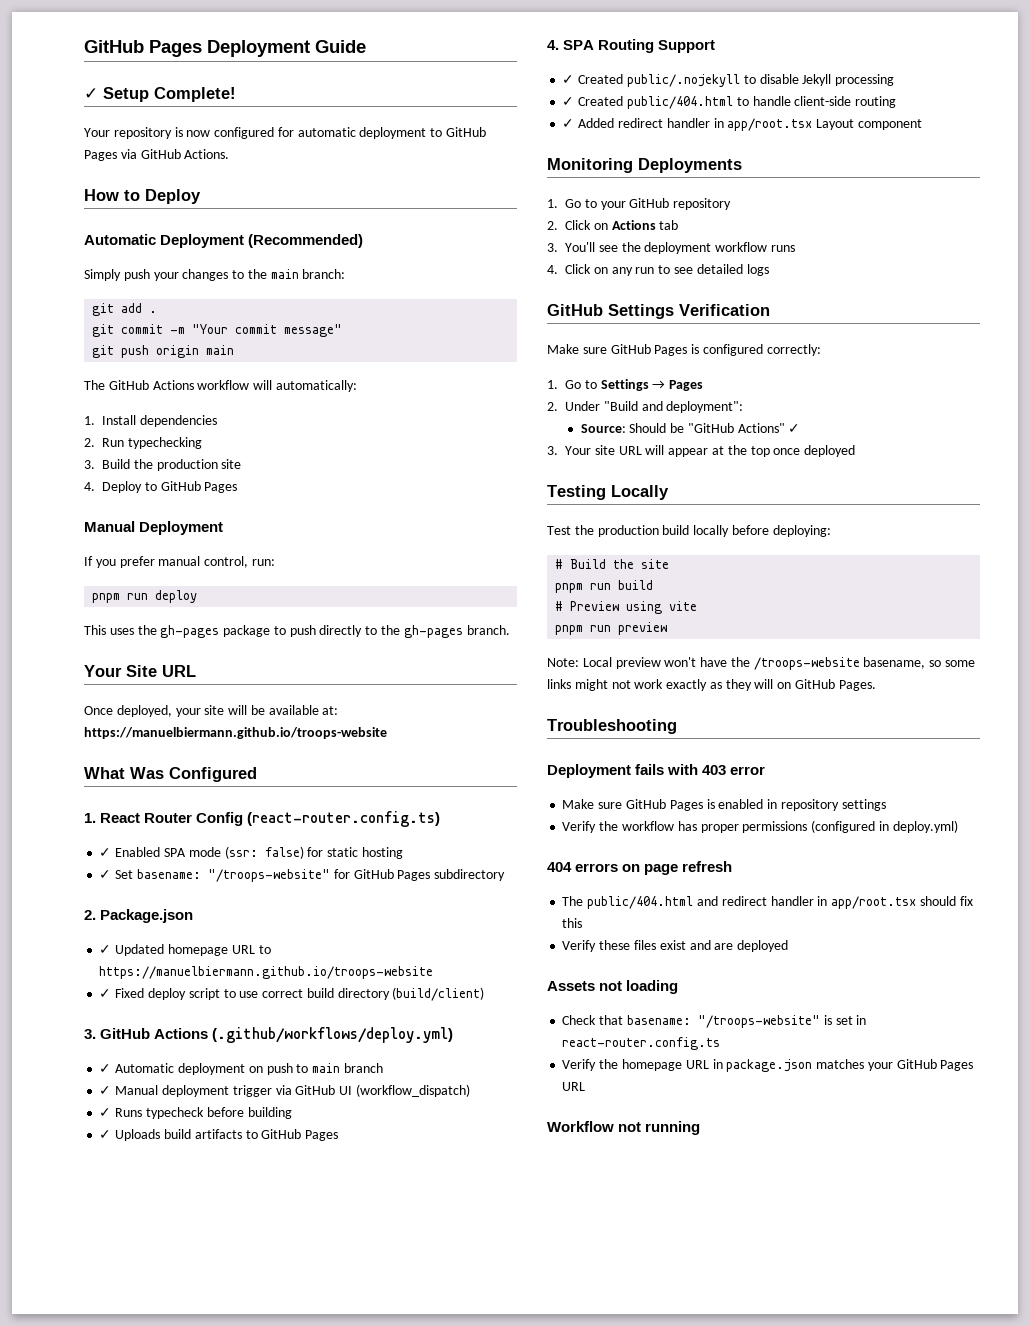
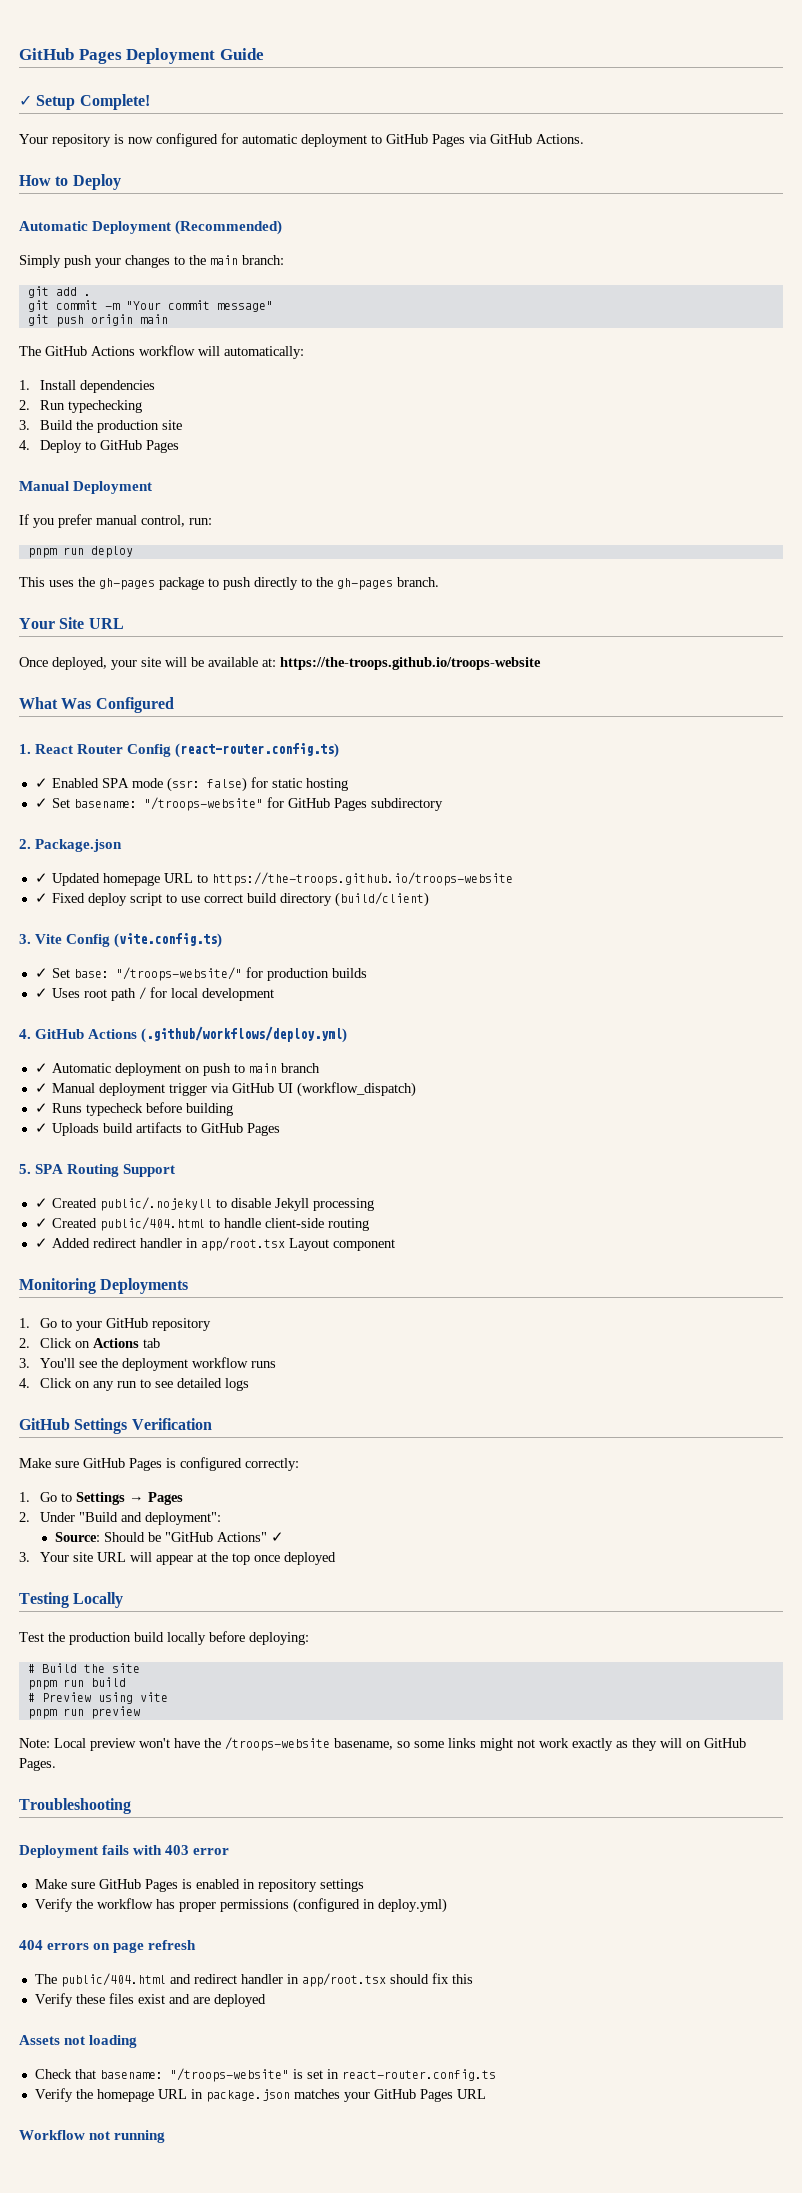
[84,727,387,739] https://manuelbiermann.github.io/troops-website -> [280,657,541,670] https://the-troops.github.io/troops-website
[99,966,434,979] https://manuelbiermann.github.io/troops-website -> [211,872,513,886] https://the-troops.github.io/troops-website
(96, 1034) none -> [35,933,223,948] [34,967,367,981] [34,987,274,1001] [19,1029,31,1039] Vite Config (vite.config.ts) // ✓ Set base: "/troops-website/" for production builds // ✓ Uses root path / for local development // 4.
[547,40,559,50] 4. -> [19,1164,31,1174] 5.

